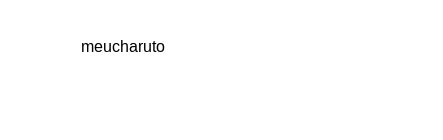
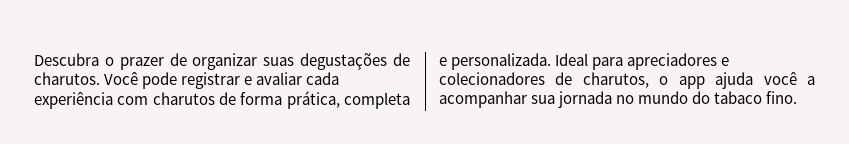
[81,40,165,52] meucharuto -> [34,53,411,70] [34,72,340,89] [34,91,410,109] [439,53,730,70] [439,72,815,89] [439,91,798,108] Descubra o prazer de organizar suas degustações de charutos. Você pode registrar e avaliar cada experiência com charutos de forma prática, completa e personalizada. Ideal para apreciadores e colecionadores de charutos, o app ajuda você a acompanhar sua jornada no mundo do tabaco fino.

